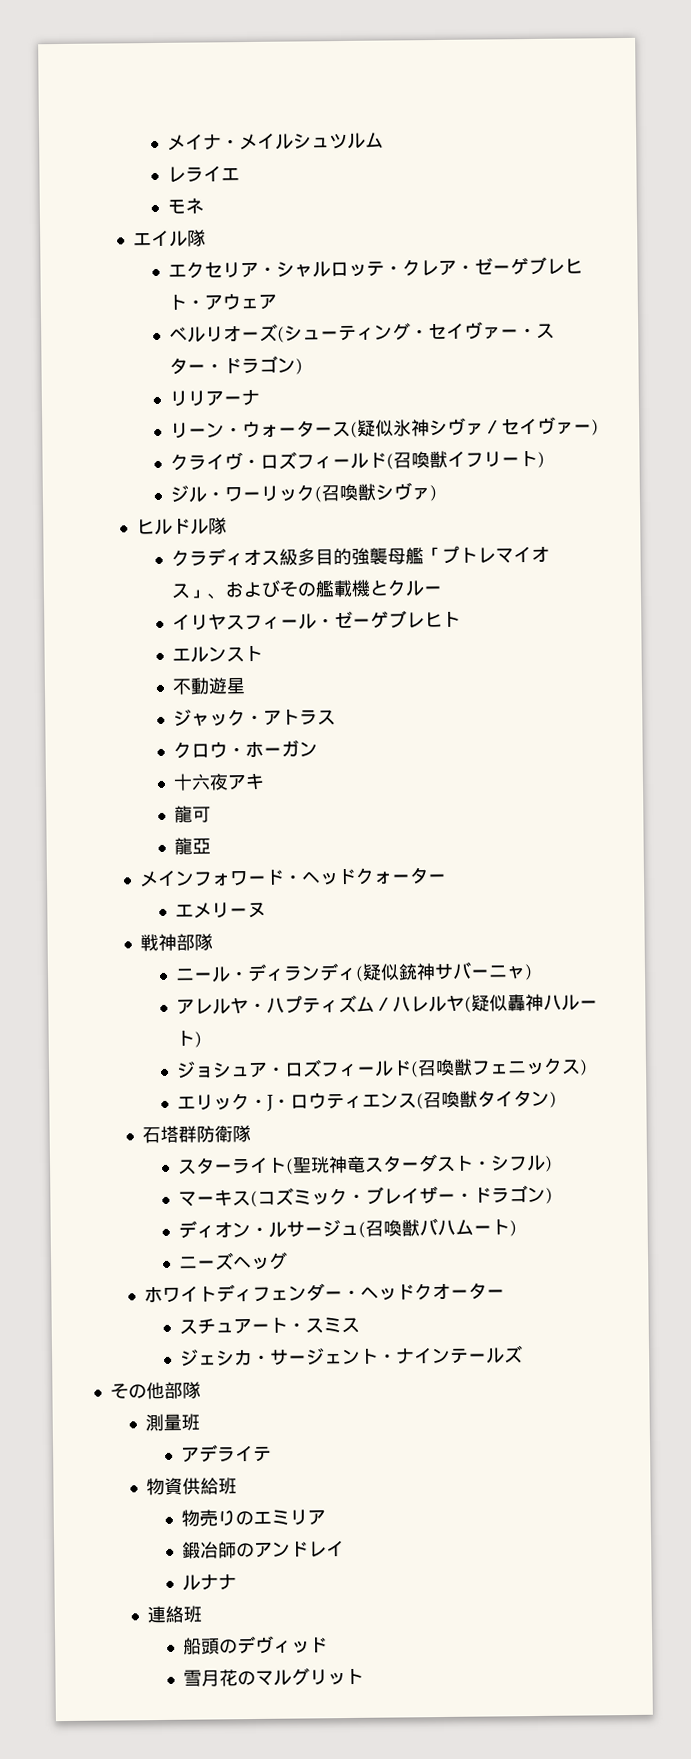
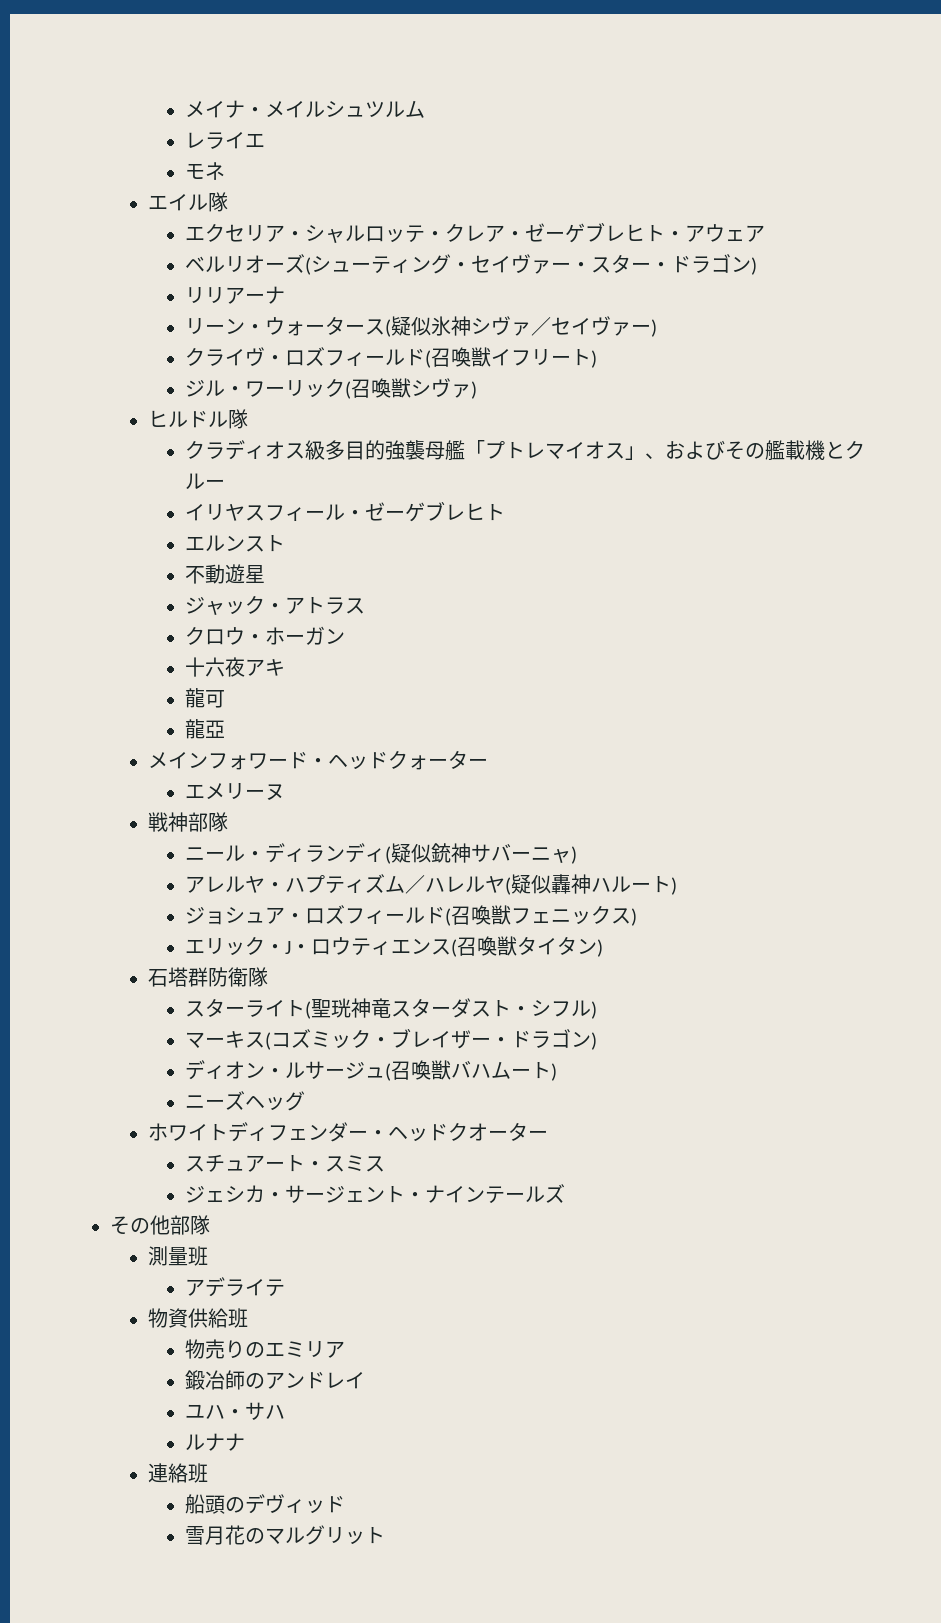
(346, 1548) none -> [185,1402,286,1420] // ユハ・サハ

